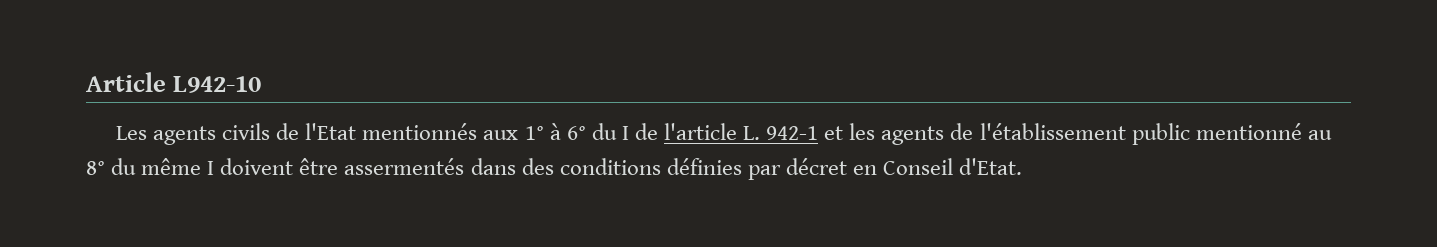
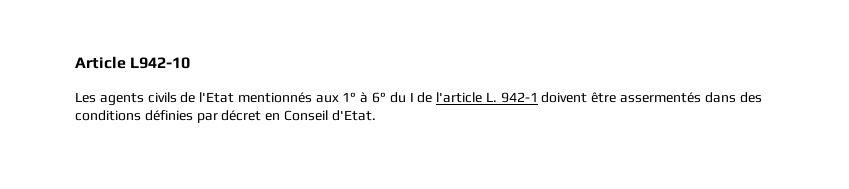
[824,123,1332,145] [86,158,215,175] et les agents de l'établissement public mentionné au 8° du même I -> (538, 97) none

